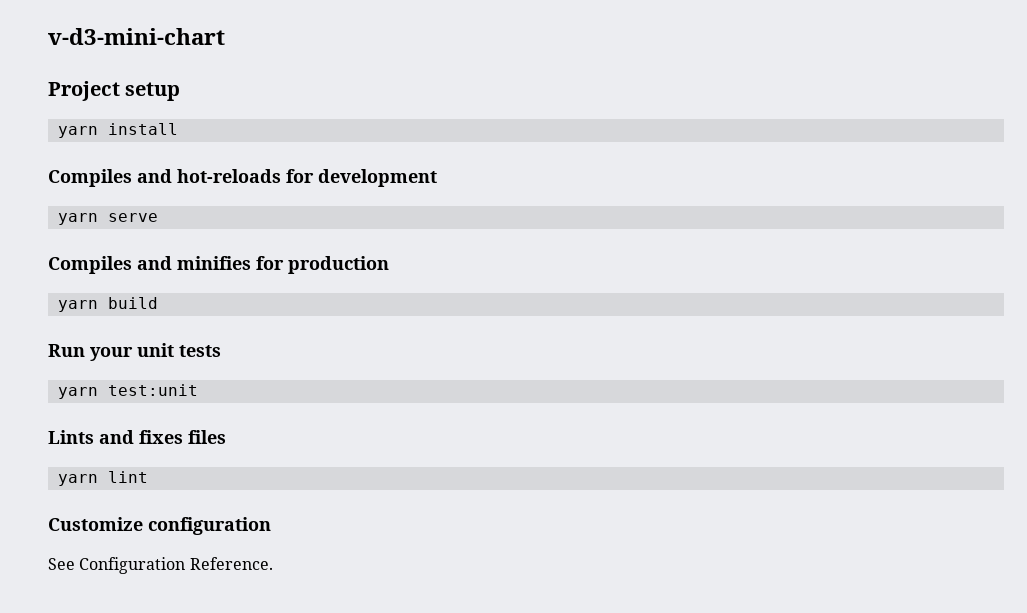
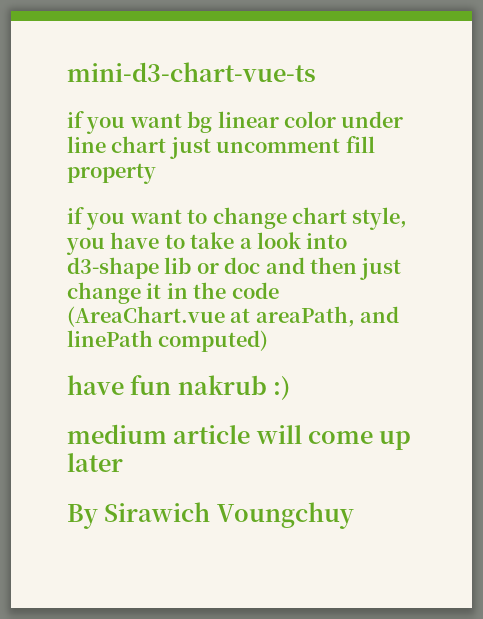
[48,28,225,45] [48,81,181,101] [57,123,178,138] [48,169,437,187] [57,213,158,225] [48,256,389,274] [57,297,158,312] [48,343,221,361] [57,384,198,399] [48,430,226,444] [57,471,148,486] [48,517,271,535] [48,557,273,574] v-d3-mini-chart // Project setup // yarn install // Compiles and hot-reloads for development // yarn serve // Compiles and minifies for production // yarn build // Run your unit tests // yarn test:unit // Lints and fixes files // yarn lint // Customize configuration // See Configuration Reference. -> [67,62,316,82] [67,111,404,134] [67,136,375,159] [67,163,156,184] [67,207,408,230] [66,232,348,255] [67,257,402,280] [67,282,279,304] [67,306,400,327] [67,330,269,352] [67,375,291,400] [67,424,412,450] [67,453,123,472] [67,502,354,529] mini-d3-chart-vue-ts // if you want bg linear color under line chart just uncomment fill property // if you want to change chart style, you have to take a look into d3-shape lib or doc and then just change it in the code (AreaChart.vue at areaPath, and linePath computed) // have fun nakrub :) // medium article will come up later // By Sirawich Voungchuy

